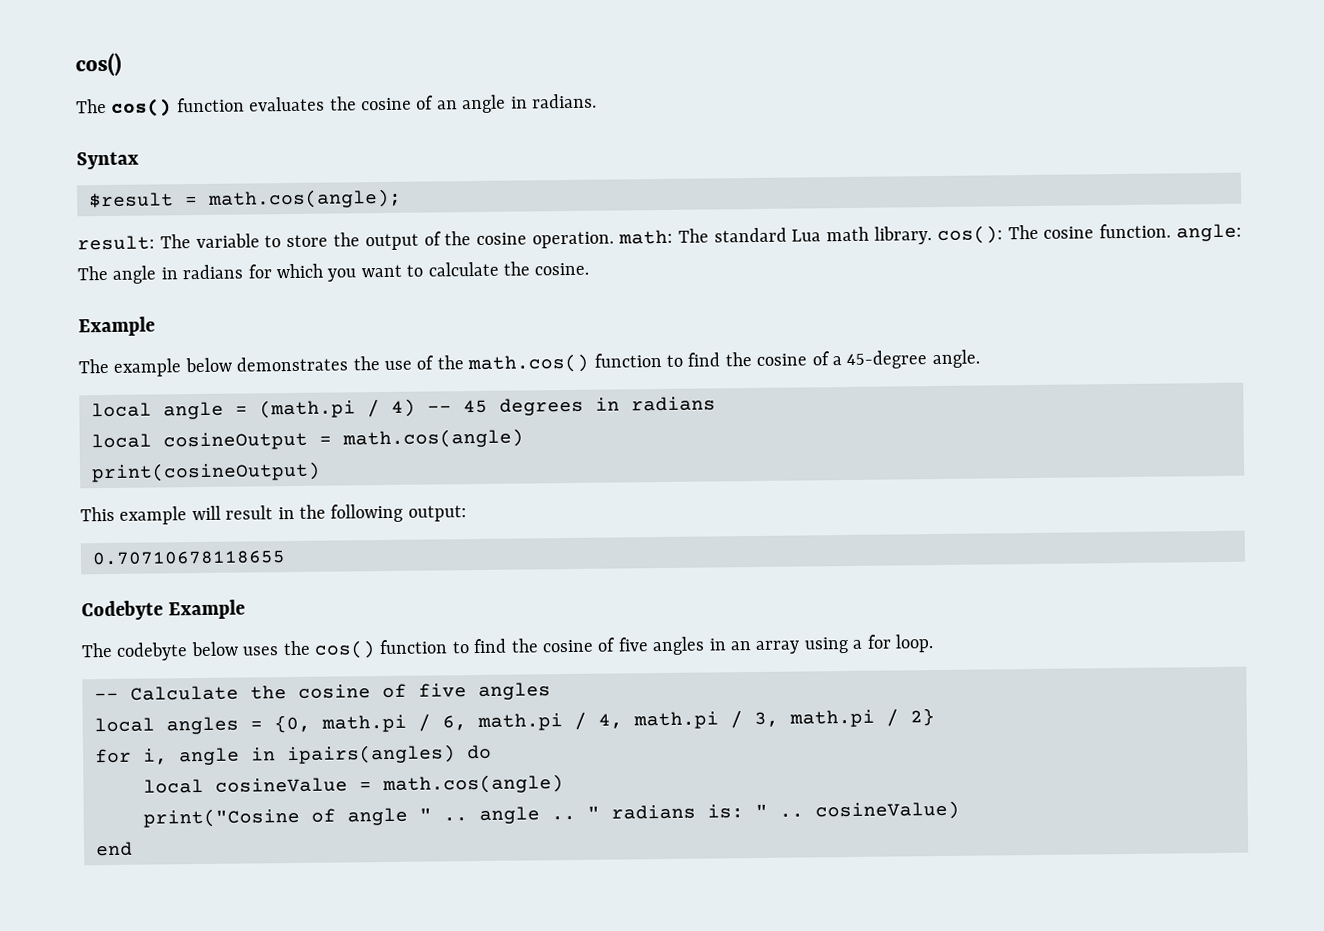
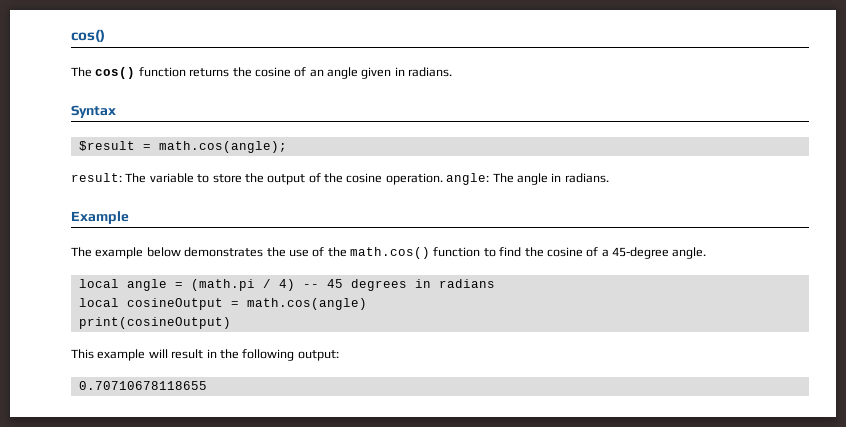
[248,96,326,112] evaluates -> [189,68,230,77] returns
(507, 104) none -> [361,67,392,79] given
[617,223,1243,245] [77,261,590,284] math: The standard Lua math library. cos(): The cosine function. angle: The angle in radians for which you want to calculate the cosine. -> [446,173,609,185] angle: The angle in radians.
[81,599,245,621] [81,634,934,661] [94,682,551,701] [94,708,935,735] [95,744,492,766] [143,774,564,795] [143,800,960,828] [96,841,133,857] // Codebyte Example // The codebyte below uses the cos() function to find the cosine of five angles in an array using a for loop. // -- Calculate the cosine of five angles // local angles = {0, math.pi / 6, math.pi / 4, math.pi / 3, math.pi / 2} // for i, angle in ipairs(angles) do // local cosineValue = math.cos(angle) // print("Cosine of angle " .. angle .. " radians is: " .. cosineValue) // end -> (207, 385) none

